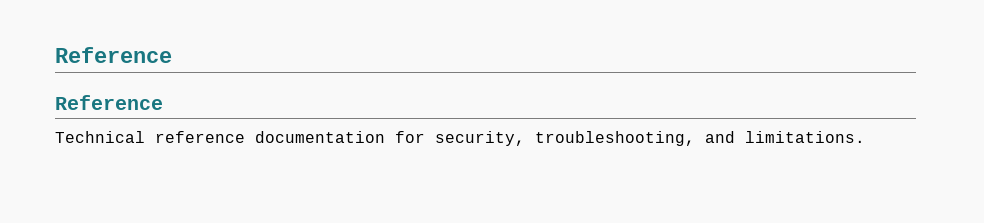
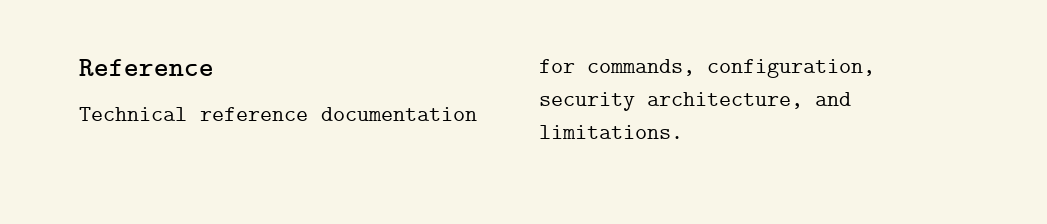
[55,47,172,63] [55,95,163,110] Reference // Reference -> [79,59,214,76] Reference
[435,131,695,146] security, troubleshooting, -> [587,59,875,78] [539,92,803,111] commands, configuration, security architecture,

